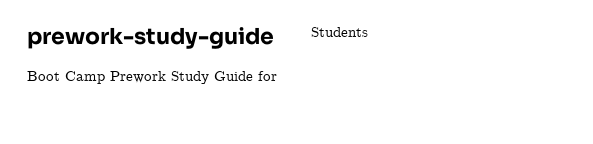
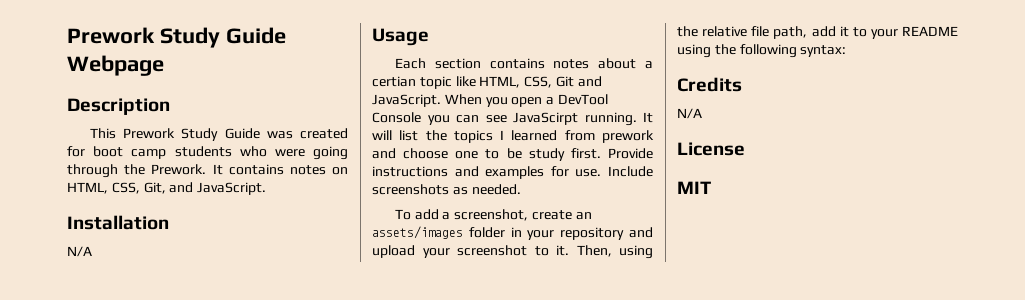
[27,27,274,49] [27,71,277,84] [311,27,368,37] prework-study-guide // Boot Camp Prework Study Guide for Students -> [67,27,286,48] [67,55,164,76] [67,98,170,115] [89,128,348,141] [67,146,348,160] [67,164,348,178] [67,182,267,195] [67,215,169,230] [67,246,92,257] [372,28,429,46] [394,58,653,69] [372,76,602,89] [372,94,608,107] [372,112,653,126] [372,130,654,143] [372,148,653,161] [372,166,653,179] [372,184,521,195] [394,209,592,221] [372,226,653,240] [372,245,653,259] [677,26,958,39] [677,44,847,58] [677,77,742,92] [677,108,702,119] [677,142,745,156] [677,181,711,194] Prework Study Guide Webpage // Description // This Prework Study Guide was created for boot camp students who were going through the Prework. It contains notes on HTML, CSS, Git, and JavaScript. // Installation // N/A // Usage // Each section contains notes about a certian topic like HTML, CSS, Git and JavaScript. When you open a DevTool Console you can see JavaScirpt running. It will list the topics I learned from prework and choose one to be study first. Provide instructions and examples for use. Include screenshots as needed. // To add a screenshot, create an assets/images folder in your repository and upload your screenshot to it. Then, using the relative file path, add it to your README using the following syntax: // Credits // N/A // License // MIT

